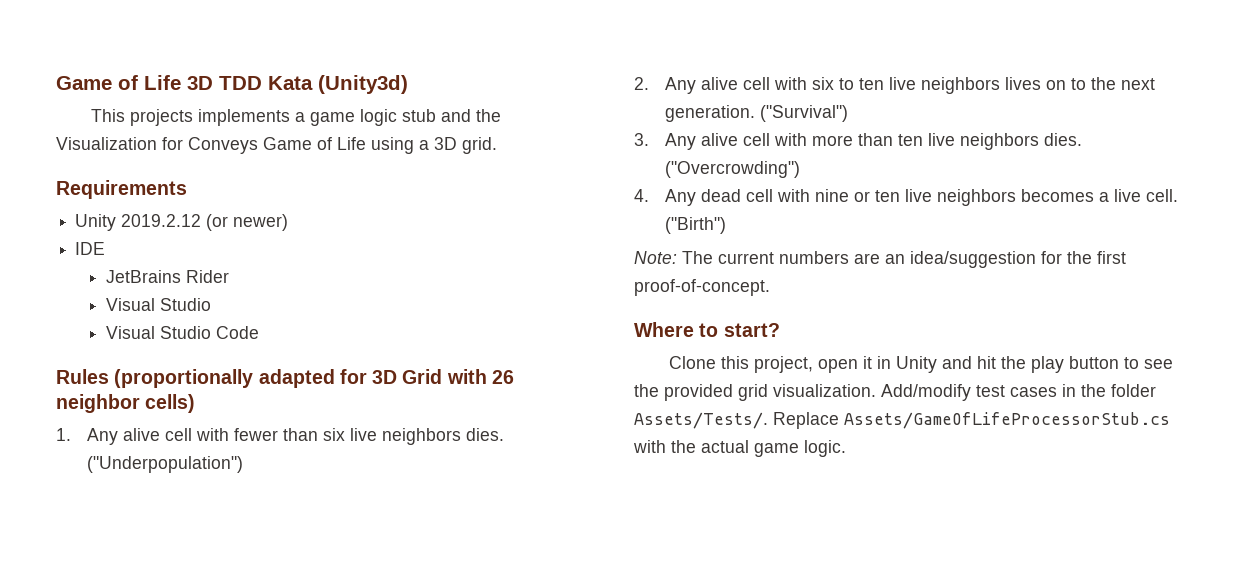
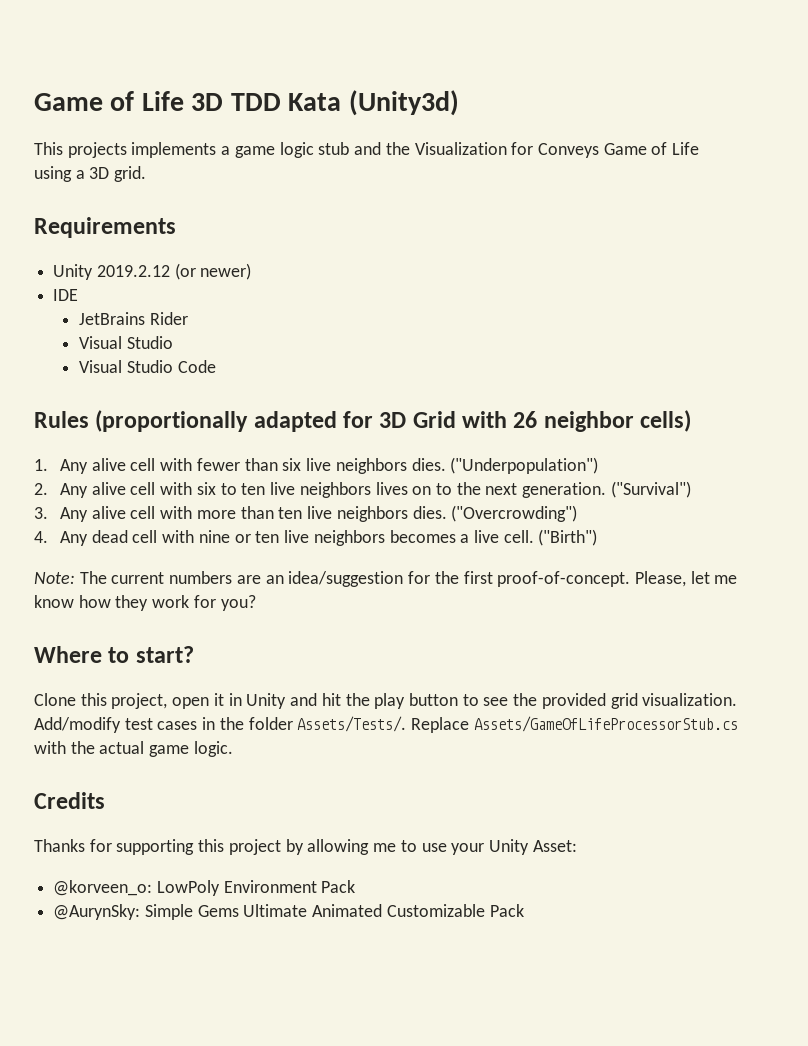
(770, 287) none -> [634,571,738,587] [34,595,256,611] Please, let me know how they work for you?
(846, 448) none -> [34,792,105,809] [34,839,577,855] [53,880,356,896] [53,904,524,920] // Credits // Thanks for supporting this project by allowing me to use your Unity Asset: // @korveen_o: LowPoly Environment Pack // @AurynSky: Simple Gems Ultimate Animated Customizable Pack

